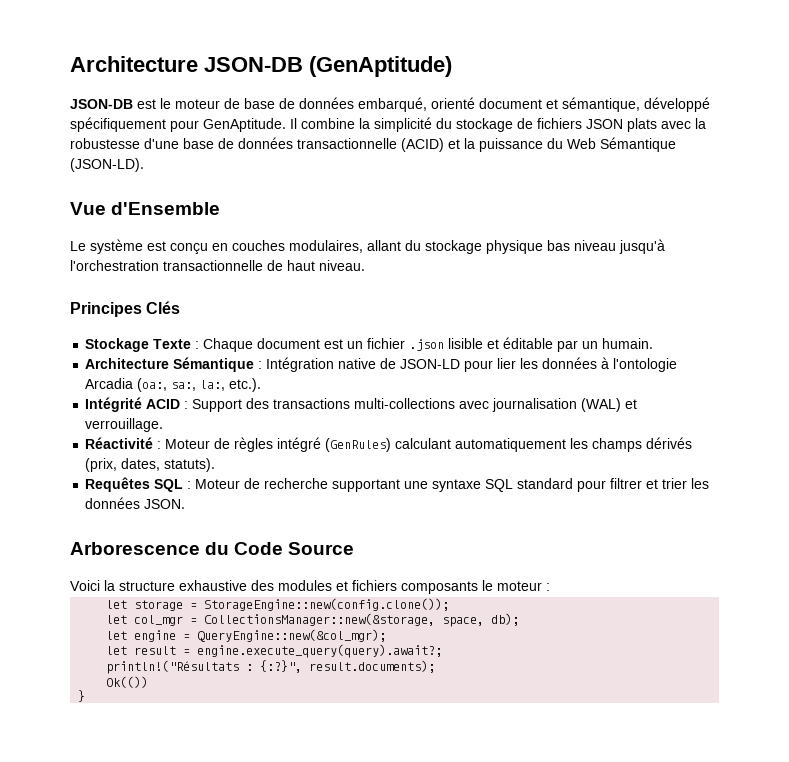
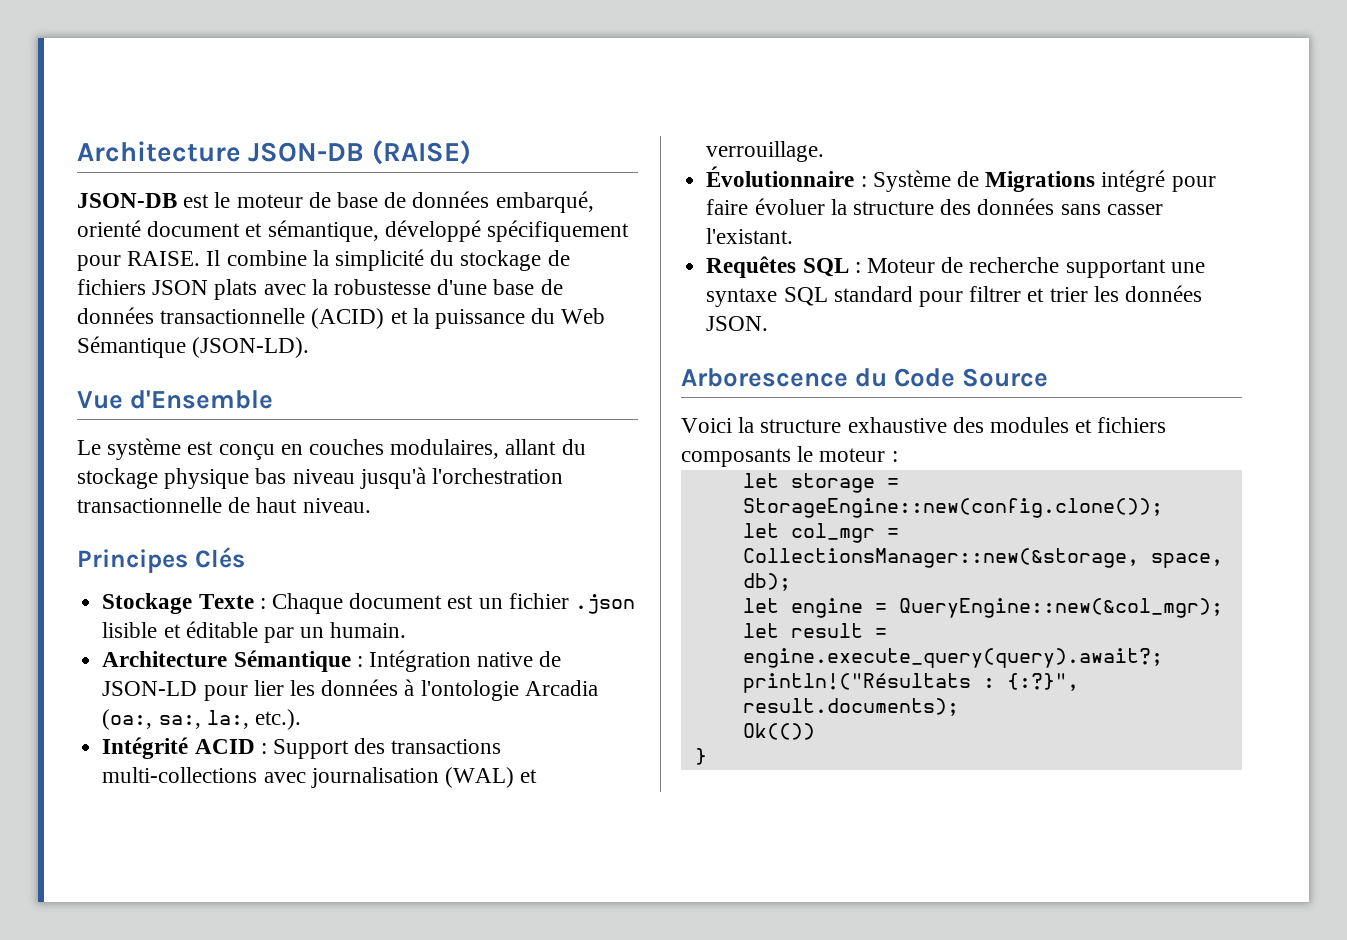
[309,56,452,77] (GenAptitude) -> [371,140,471,165] (RAISE)
[203,118,286,132] GenAptitude. -> [127,251,201,266] RAISE.
[85,437,693,452] [85,458,216,472] Réactivité : Moteur de règles intégré (GenRules) calculant automatiquement les champs dérivés (prix, dates, statuts). -> [706,166,1216,192] [706,198,1163,215] [706,228,794,244] Évolutionnaire : Système de Migrations intégré pour faire évoluer la structure des données sans casser l'existant.

